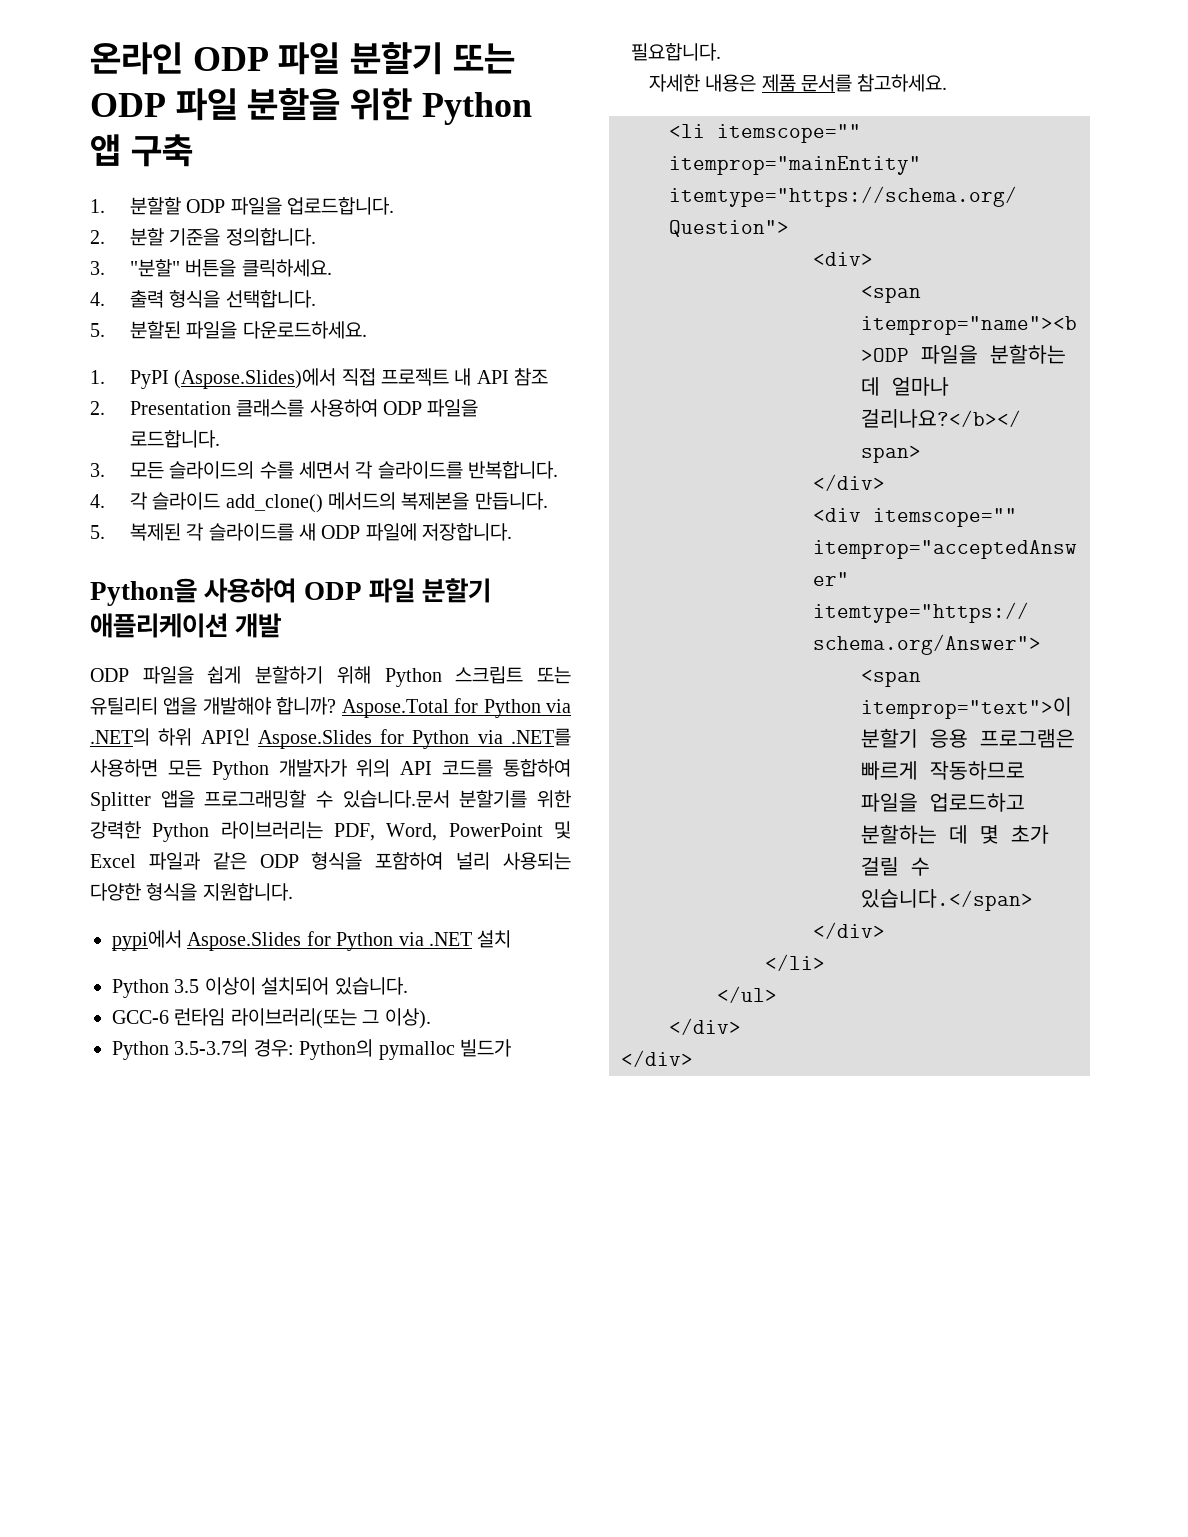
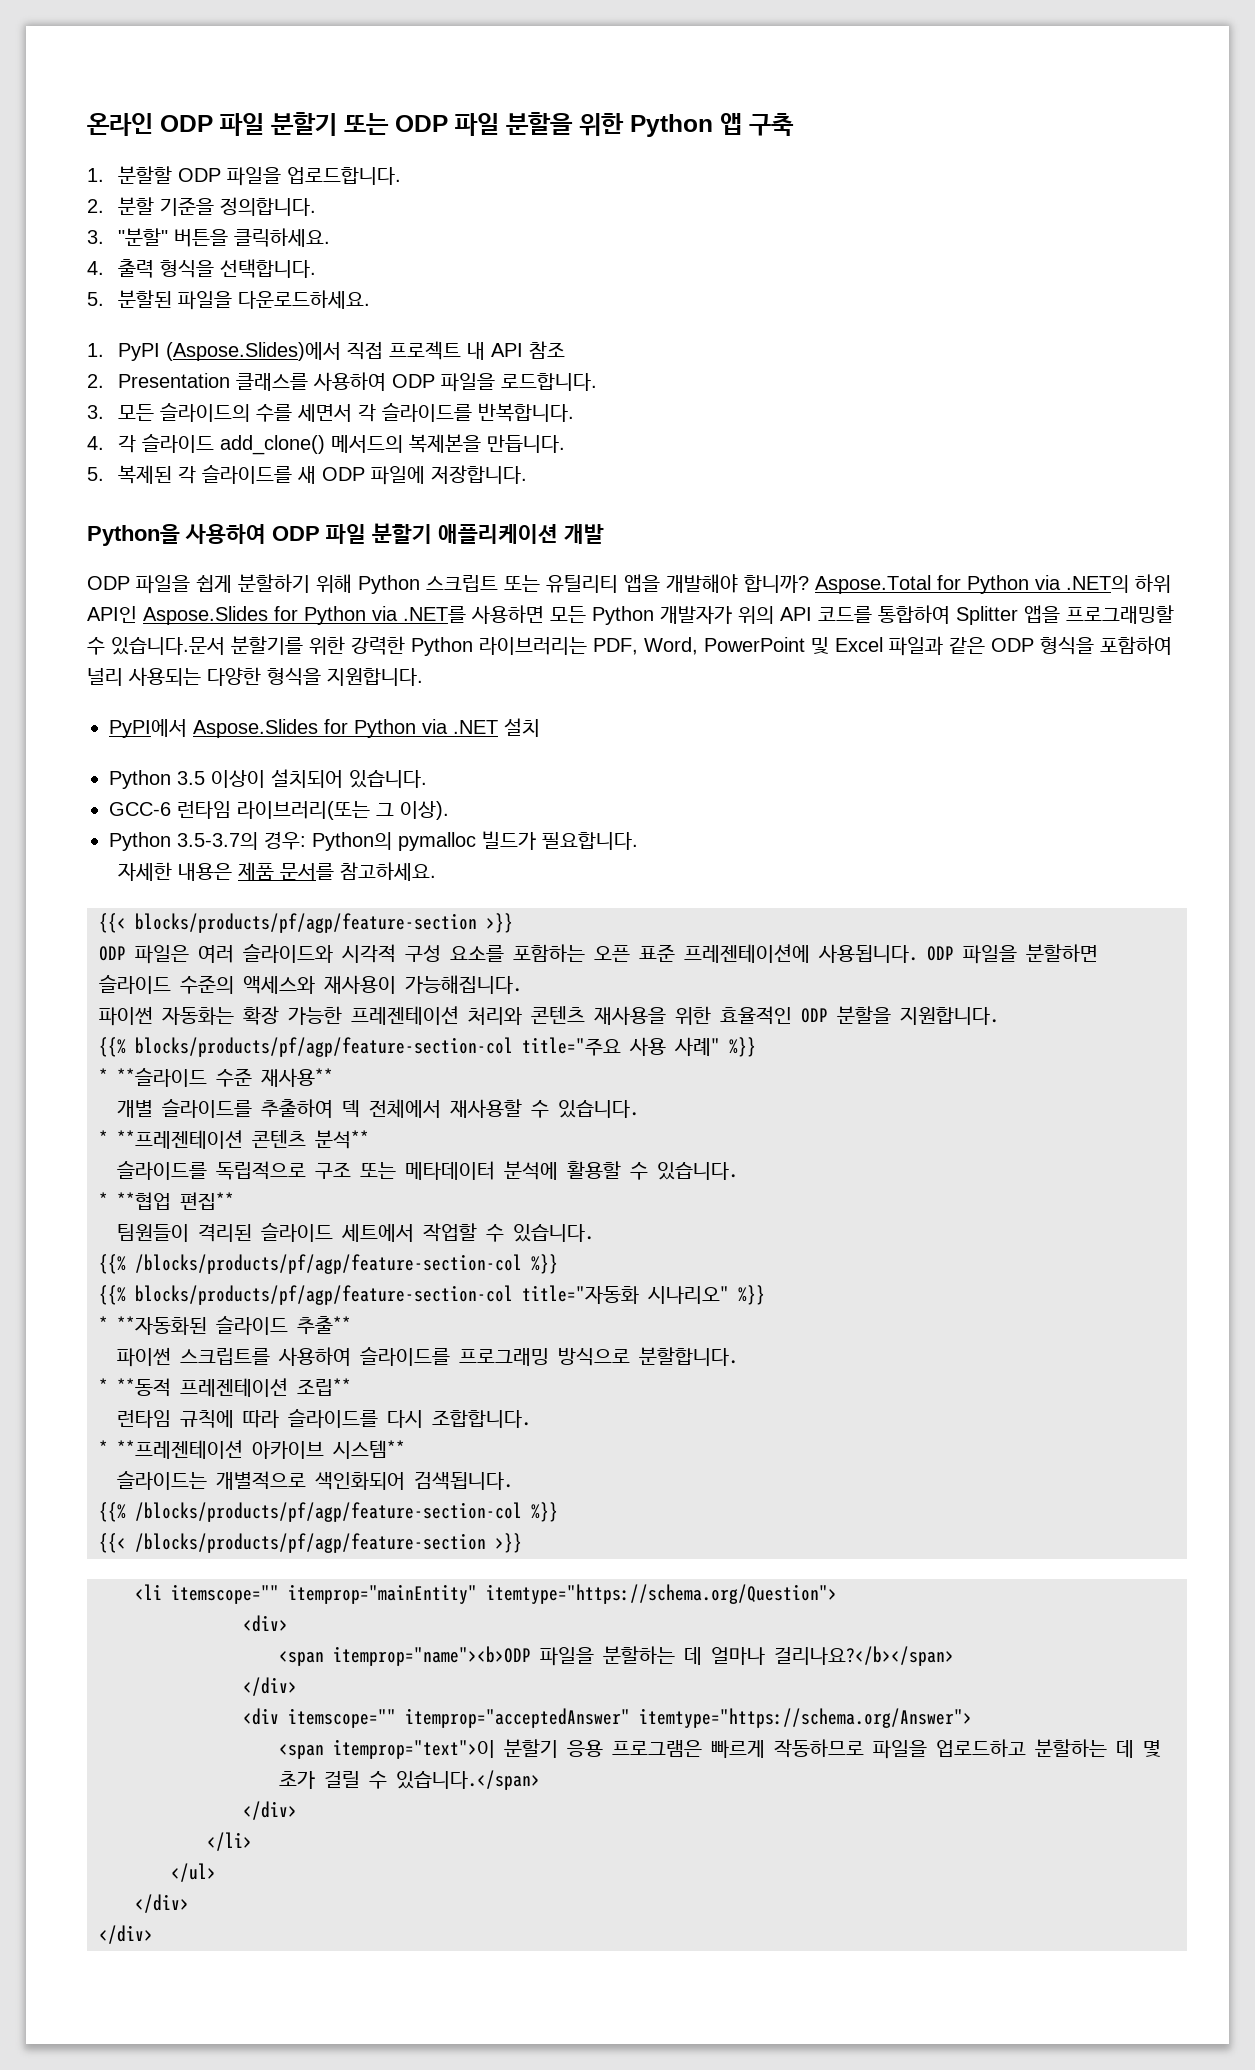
[112,930,182,951] pypi에서 -> [109,719,187,738] PyPI에서
(948, 83) none -> [99,913,513,933] [99,944,1098,964] [99,975,522,994] [99,1006,999,1026] [99,1037,756,1057] [99,1068,333,1087] [117,1099,639,1118] [99,1130,369,1149] [117,1161,738,1180] [99,1192,234,1210] [117,1223,594,1242] [99,1254,558,1274] [99,1285,765,1305] [99,1316,351,1335] [117,1347,738,1367] [99,1378,351,1397] [117,1409,531,1428] [99,1440,405,1459] [117,1471,513,1490] [99,1502,558,1522] [99,1533,522,1553] // {{< blocks/products/pf/agp/feature-section >}} // ODP 파일은 여러 슬라이드와 시각적 구성 요소를 포함하는 오픈 표준 프레젠테이션에 사용됩니다. ODP 파일을 분할하면 슬라이드 수준의 액세스와 재사용이 가능해집니다. // 파이썬 자동화는 확장 가능한 프레젠테이션 처리와 콘텐츠 재사용을 위한 효율적인 ODP 분할을 지원합니다. // {{% blocks/products/pf/agp/feature-section-col title="주요 사용 사례" %}} // * **슬라이드 수준 재사용** // 개별 슬라이드를 추출하여 덱 전체에서 재사용할 수 있습니다. // * **프레젠테이션 콘텐츠 분석** // 슬라이드를 독립적으로 구조 또는 메타데이터 분석에 활용할 수 있습니다. // * **협업 편집** // 팀원들이 격리된 슬라이드 세트에서 작업할 수 있습니다. // {{% /blocks/products/pf/agp/feature-section-col %}} // {{% blocks/products/pf/agp/feature-section-col title="자동화 시나리오" %}} // * **자동화된 슬라이드 추출** // 파이썬 스크립트를 사용하여 슬라이드를 프로그래밍 방식으로 분할합니다. // * **동적 프레젠테이션 조립** // 런타임 규칙에 따라 슬라이드를 다시 조합합니다. // * **프레젠테이션 아카이브 시스템** // 슬라이드는 개별적으로 색인화되어 검색됩니다. // {{% /blocks/products/pf/agp/feature-section-col %}} // {{< /blocks/products/pf/agp/feature-section >}}

